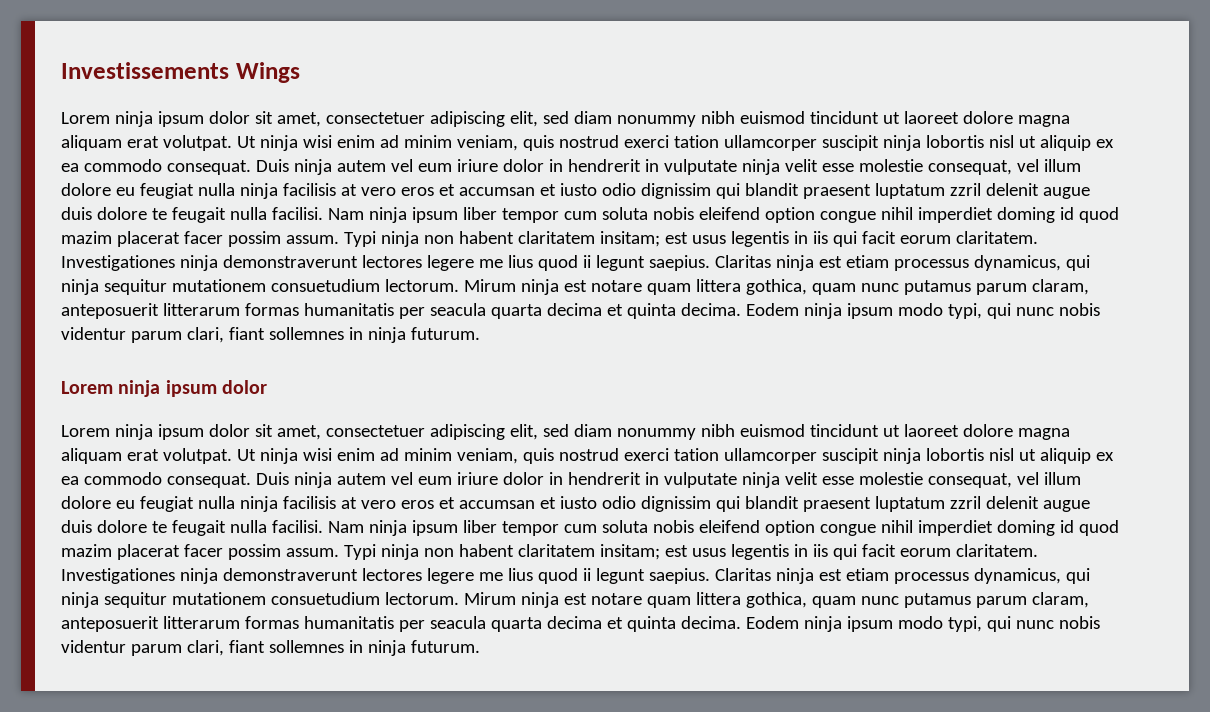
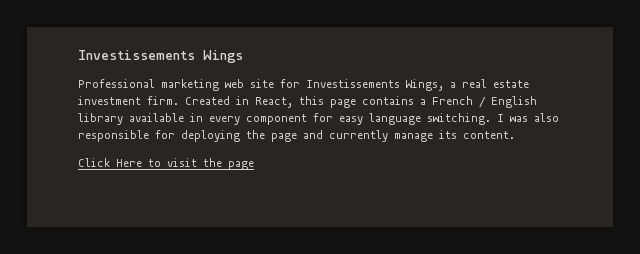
[61,111,1070,127] [61,135,1114,151] [61,159,1081,175] [61,183,1090,199] [61,207,1119,223] [61,231,1038,247] [61,255,1090,271] [61,279,1089,295] [61,303,1100,319] [61,327,480,343] [61,380,268,397] [61,424,1070,440] [61,448,1114,464] [61,472,1081,488] [61,496,1090,512] [61,520,1119,536] [61,544,1038,560] [61,568,1090,584] [61,592,1089,608] [61,616,1100,632] [61,640,480,656] Lorem ninja ipsum dolor sit amet, consectetuer adipiscing elit, sed diam nonummy nibh euismod tincidunt ut laoreet dolore magna aliquam erat volutpat. Ut ninja wisi enim ad minim veniam, quis nostrud exerci tation ullamcorper suscipit ninja lobortis nisl ut aliquip ex ea commodo consequat. Duis ninja autem vel eum iriure dolor in hendrerit in vulputate ninja velit esse molestie consequat, vel illum dolore eu feugiat nulla ninja facilisis at vero eros et accumsan et iusto odio dignissim qui blandit praesent luptatum zzril delenit augue duis dolore te feugait nulla facilisi. Nam ninja ipsum liber tempor cum soluta nobis eleifend option congue nihil imperdiet doming id quod mazim placerat facer possim assum. Typi ninja non habent claritatem insitam; est usus legentis in iis qui facit eorum claritatem. Investigationes ninja demonstraverunt lectores legere me lius quod ii legunt saepius. Claritas ninja est etiam processus dynamicus, qui ninja sequitur mutationem consuetudium lectorum. Mirum ninja est notare quam littera gothica, quam nunc putamus parum claram, anteposuerit litterarum formas humanitatis per seacula quarta decima et quinta decima. Eodem ninja ipsum modo typi, qui nunc nobis videntur parum clari, fiant sollemnes in ninja futurum. // Lorem ninja ipsum dolor // Lorem ninja ipsum dolor sit amet, consectetuer adipiscing elit, sed diam nonummy nibh euismod tincidunt ut laoreet dolore magna aliquam erat volutpat. Ut ninja wisi enim ad minim veniam, quis nostrud exerci tation ullamcorper suscipit ninja lobortis nisl ut aliquip ex ea commodo consequat. Duis ninja autem vel eum iriure dolor in hendrerit in vulputate ninja velit esse molestie consequat, vel illum dolore eu feugiat nulla ninja facilisis at vero eros et accumsan et iusto odio dignissim qui blandit praesent luptatum zzril delenit augue duis dolore te feugait nulla facilisi. Nam ninja ipsum liber tempor cum soluta nobis eleifend option congue nihil imperdiet doming id quod mazim placerat facer possim assum. Typi ninja non habent claritatem insitam; est usus legentis in iis qui facit eorum claritatem. Investigationes ninja demonstraverunt lectores legere me lius quod ii legunt saepius. Claritas ninja est etiam processus dynamicus, qui ninja sequitur mutationem consuetudium lectorum. Mirum ninja est notare quam littera gothica, quam nunc putamus parum claram, anteposuerit litterarum formas humanitatis per seacula quarta decima et quinta decima. Eodem ninja ipsum modo typi, qui nunc nobis videntur parum clari, fiant sollemnes in ninja futurum. -> [78,79,529,91] [78,96,537,108] [78,113,559,125] [78,130,515,142] [78,158,254,170] Professional marketing web site for Investissements Wings, a real estate investment firm. Created in React, this page contains a French / English library available in every component for easy language switching. I was also responsible for deploying the page and currently manage its content. // Click Here to visit the page

